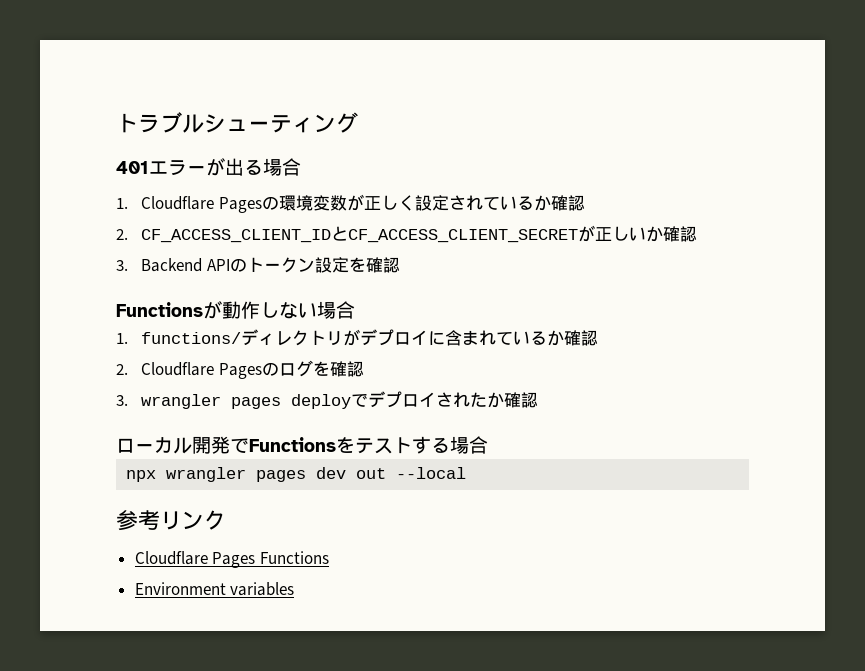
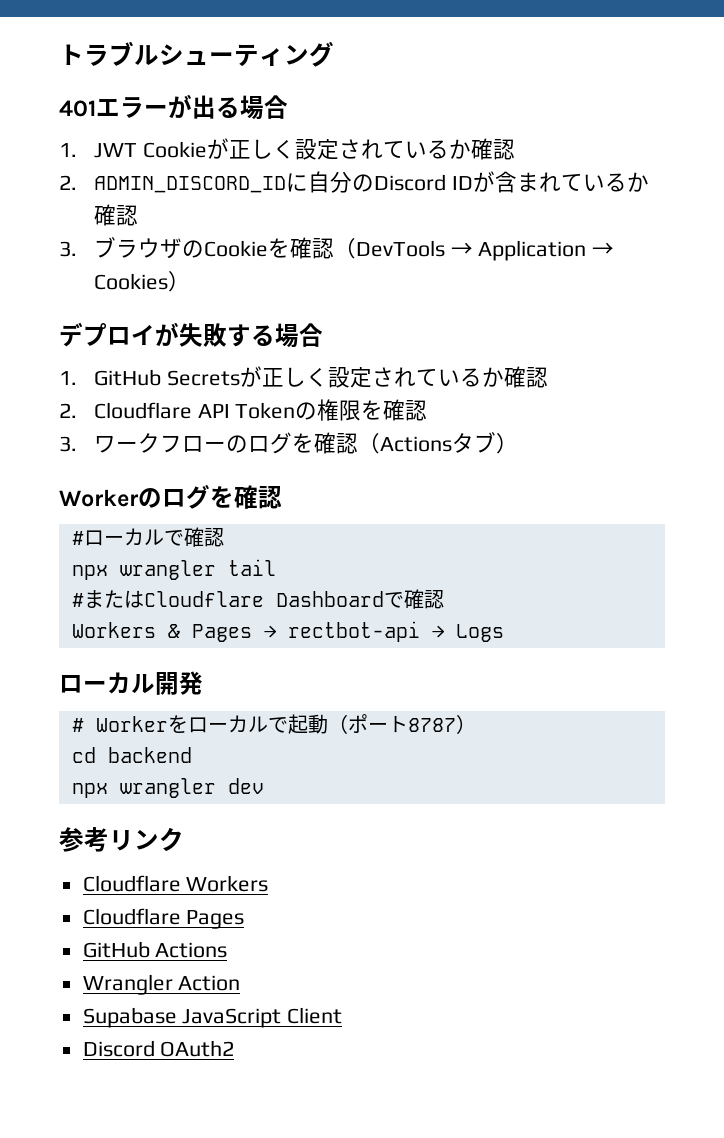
[141,194,585,213] [116,225,698,243] [116,257,400,273] [116,301,355,319] [116,329,446,346] Cloudflare Pagesの環境変数が正しく設定されているか確認 // 2. CF_ACCESS_CLIENT_IDとCF_ACCESS_CLIENT_SECRETが正しいか確認 // 3. Backend APIのトークン設定を確認 // Functionsが動作しない場合 // 1. functions/ディレクトリがデプロイに -> [93,138,515,160] [59,171,495,193] JWT Cookieが正しく設定されているか確認 // 2. ADMIN_DISCORD_IDに自分のDiscord IDが
[116,360,364,379] [116,391,539,409] [116,436,488,454] [126,467,307,482] 2. Cloudflare Pagesのログを確認 // 3. wrangler pages deployでデプロイされたか確認 // ローカル開発でFunctionsをテストする場合 // npx wrangler pages -> [59,237,615,261] [93,271,190,292] [59,322,323,348] [59,366,548,388] [59,399,428,421] [59,432,518,454] [59,484,282,509] [71,527,224,547] [71,559,276,580] [71,589,444,609] [71,621,504,642] [59,671,203,695] [71,714,476,734] [71,747,192,763] [71,778,216,798] 3.ブラウザのCookieを確認（DevTools → Application → Cookies） // デプロイが失敗する場合 // 1. GitHub Secretsが正しく設定されているか確認 // 2. Cloudflare API Tokenの権限を確認 // 3.ワークフローのログを確認（Actionsタブ） // Workerのログを確認 // #ローカルで確認 // npx wrangler tail // #またはCloudflare Dashboardで確認 // Workers & Pages → rectbot-api → Logs // ローカル開発 // # Workerをローカルで起動（ポート8787） // cd backend // npx wrangler
[356,467,467,479] out --local -> (264, 786) none
[134,551,329,568] [134,582,295,596] // Cloudflare Pages Functions // Environment variables -> [82,875,269,892] [82,908,245,929] [82,941,228,958] [82,974,241,995] [82,1007,343,1028] [82,1040,235,1057] // Cloudflare Workers // Cloudflare Pages // GitHub Actions // Wrangler Action // Supabase JavaScript Client // Discord OAuth2

